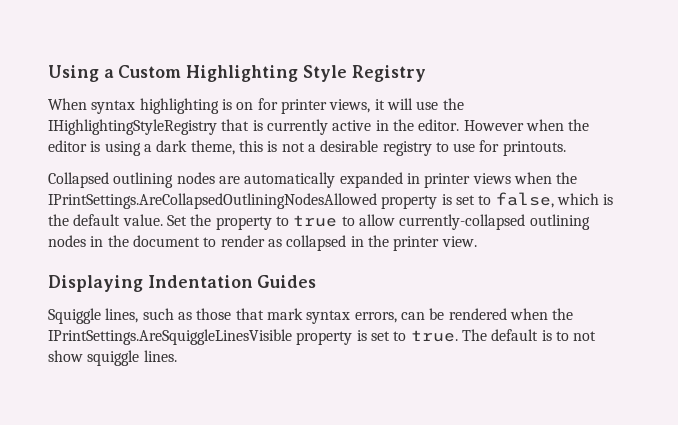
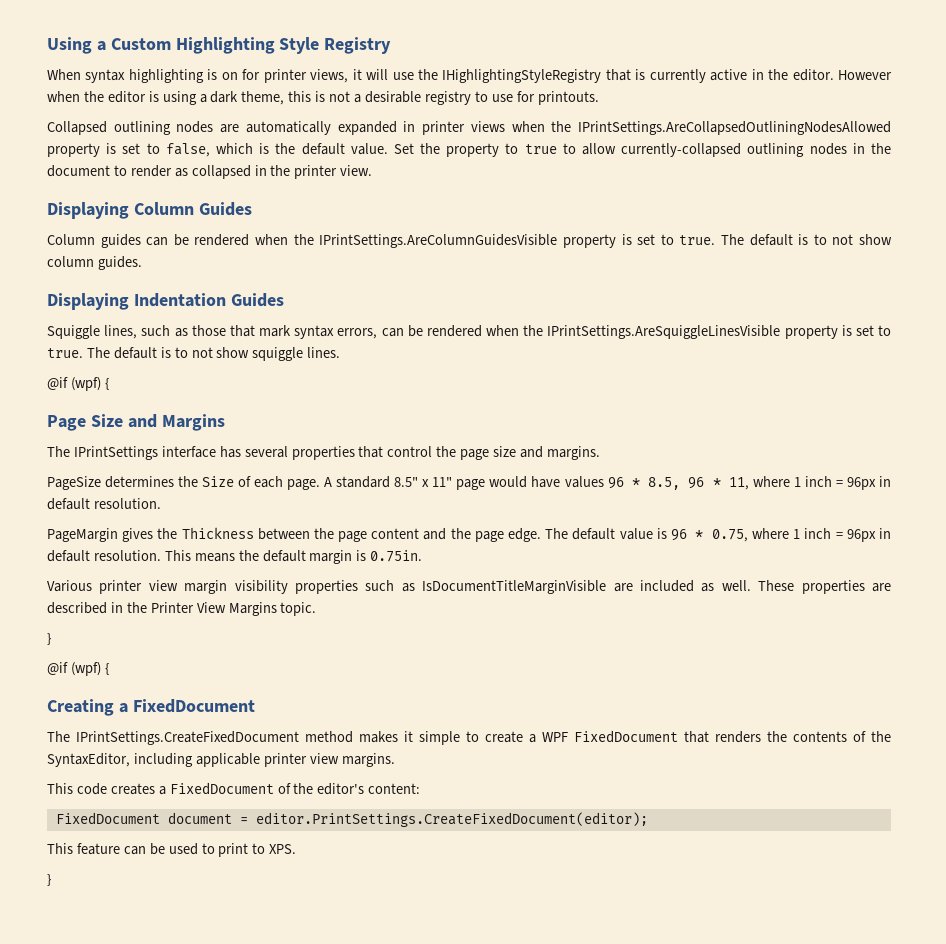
(477, 241) none -> [47,202,252,219] [47,234,892,248] [47,256,142,270] // Displaying Column Guides // Column guides can be rendered when the IPrintSettings.AreColumnGuidesVisible property is set to true. The default is to not show column guides.
(177, 356) none -> [47,377,109,391] [47,414,225,431] [47,446,600,460] [47,476,892,490] [47,498,161,510] [47,527,892,542] [47,550,423,564] [47,580,891,594] [47,602,317,616] [47,633,51,645] [47,662,109,676] [47,699,255,716] [47,730,891,745] [47,753,395,767] [47,782,421,795] [55,812,648,827] [47,843,297,857] [47,874,51,886] // @if (wpf) { // Page Size and Margins // The IPrintSettings interface has several properties that control the page size and margins. // PageSize determines the Size of each page. A standard 8.5" x 11" page would have values 96 * 8.5, 96 * 11, where 1 inch = 96px in default resolution. // PageMargin gives the Thickness between the page content and the page edge. The default value is 96 * 0.75, where 1 inch = 96px in default resolution. This means the default margin is 0.75in. // Various printer view margin visibility properties such as IsDocumentTitleMarginVisible are included as well. These properties are described in the Printer View Margins topic. // } // @if (wpf) { // Creating a FixedDocument // The IPrintSettings.CreateFixedDocument method makes it simple to create a WPF FixedDocument that renders the contents of the SyntaxEditor, including applicable printer view margins. // This code creates a FixedDocument of the editor's content: // FixedDocument document = editor.PrintSettings.CreateFixedDocument(editor); // This feature can be used to print to XPS. // }

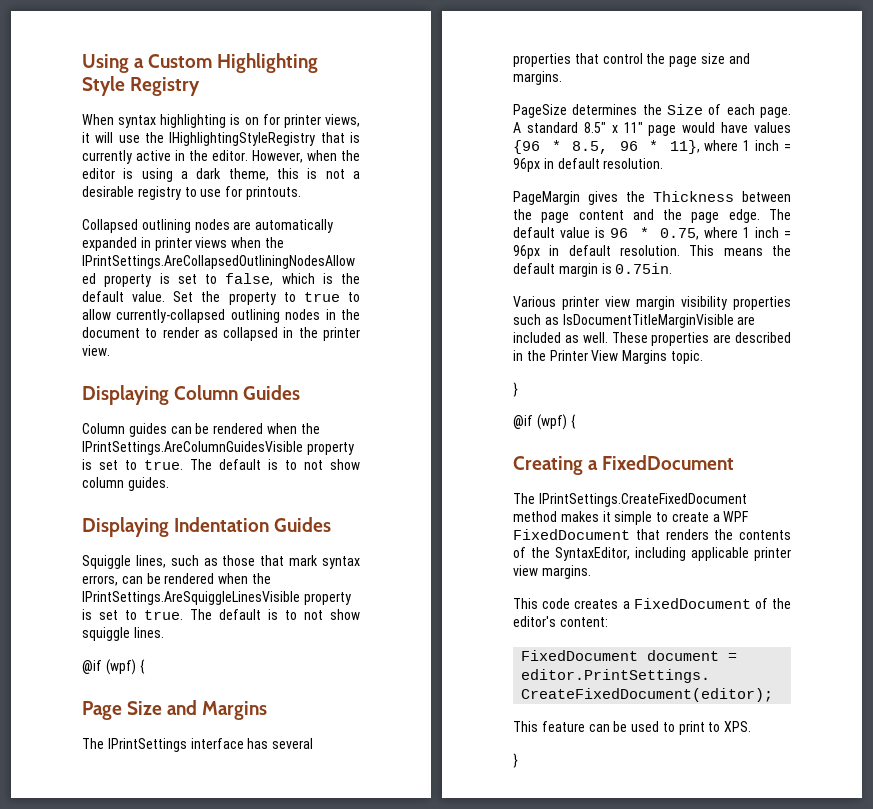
[838,70,893,80] However -> [252,150,303,163] However,
[607,477,624,489] 96 -> [513,140,540,154] {96
[728,477,749,490] 11, -> [669,140,700,154] 11},

